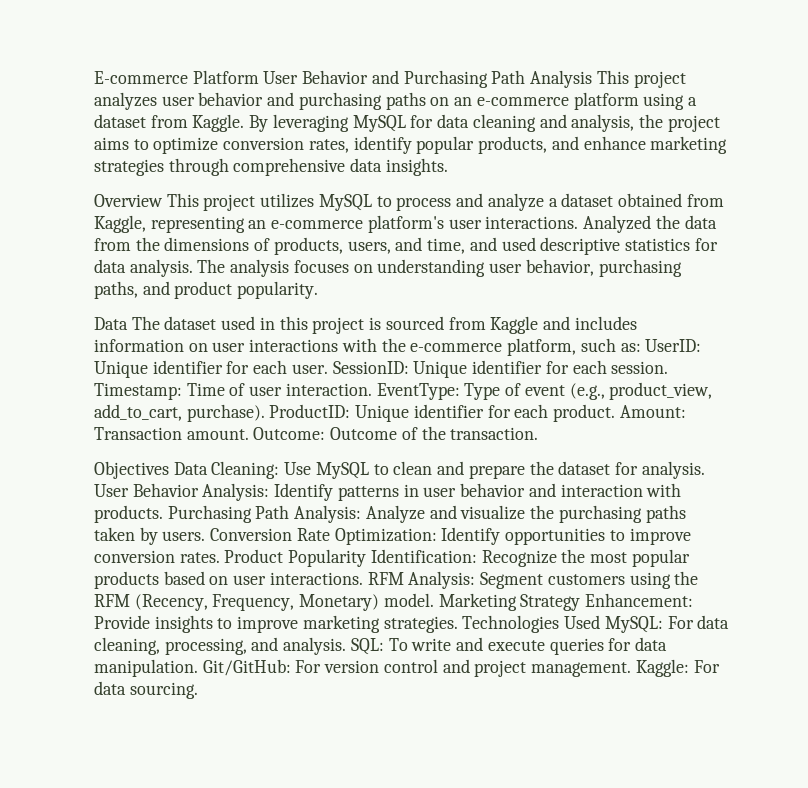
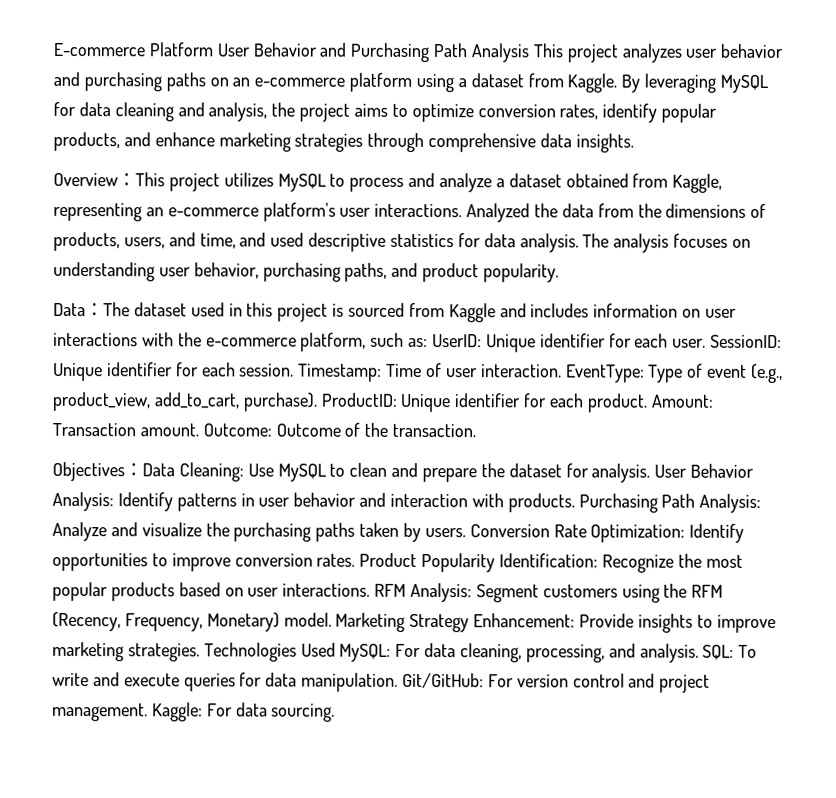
(163, 200) none -> [117,173,136,187] ：
(128, 323) none -> [85,303,104,317] ：
(169, 470) none -> [124,463,143,477] ：

